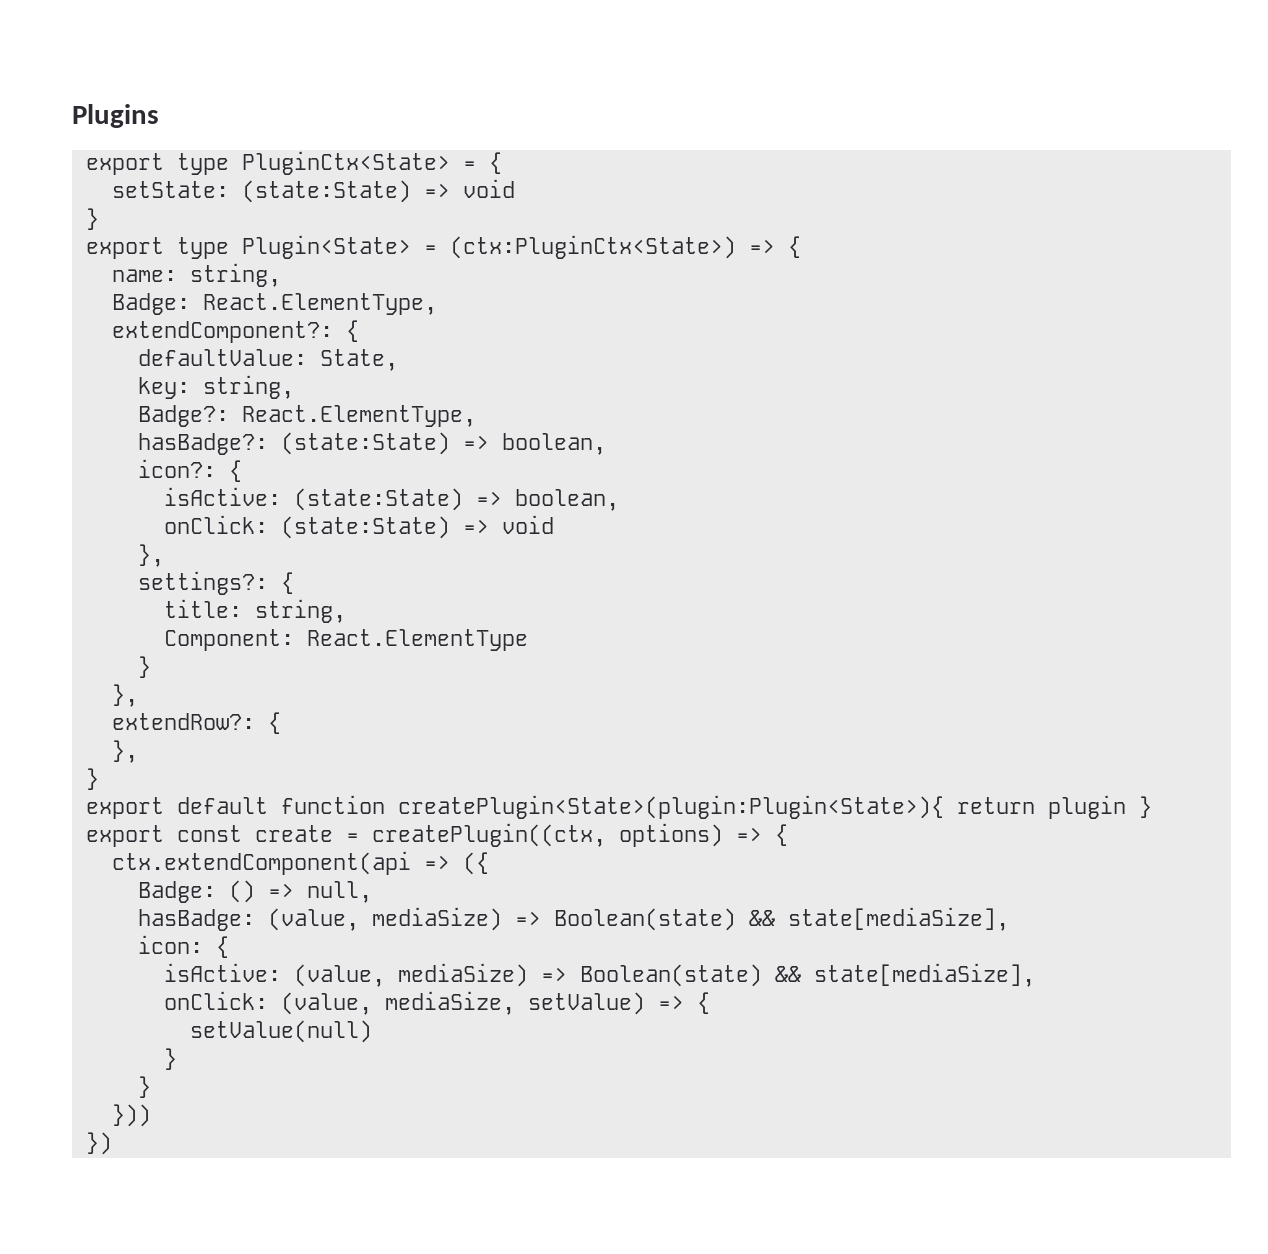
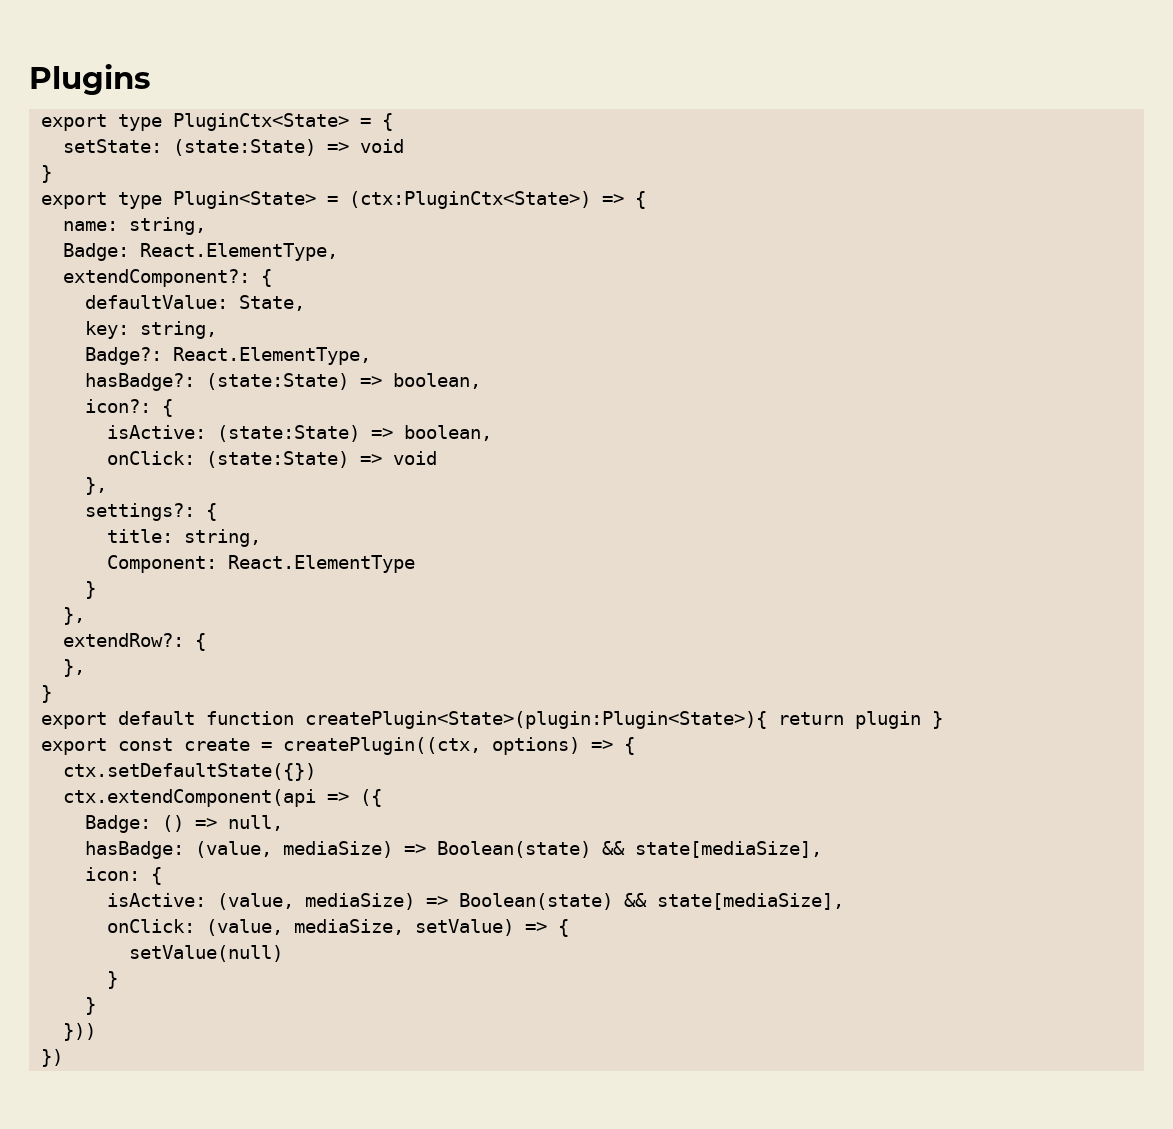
(788, 835) none -> [63,763,316,781] // ctx.setDefaultState({})

